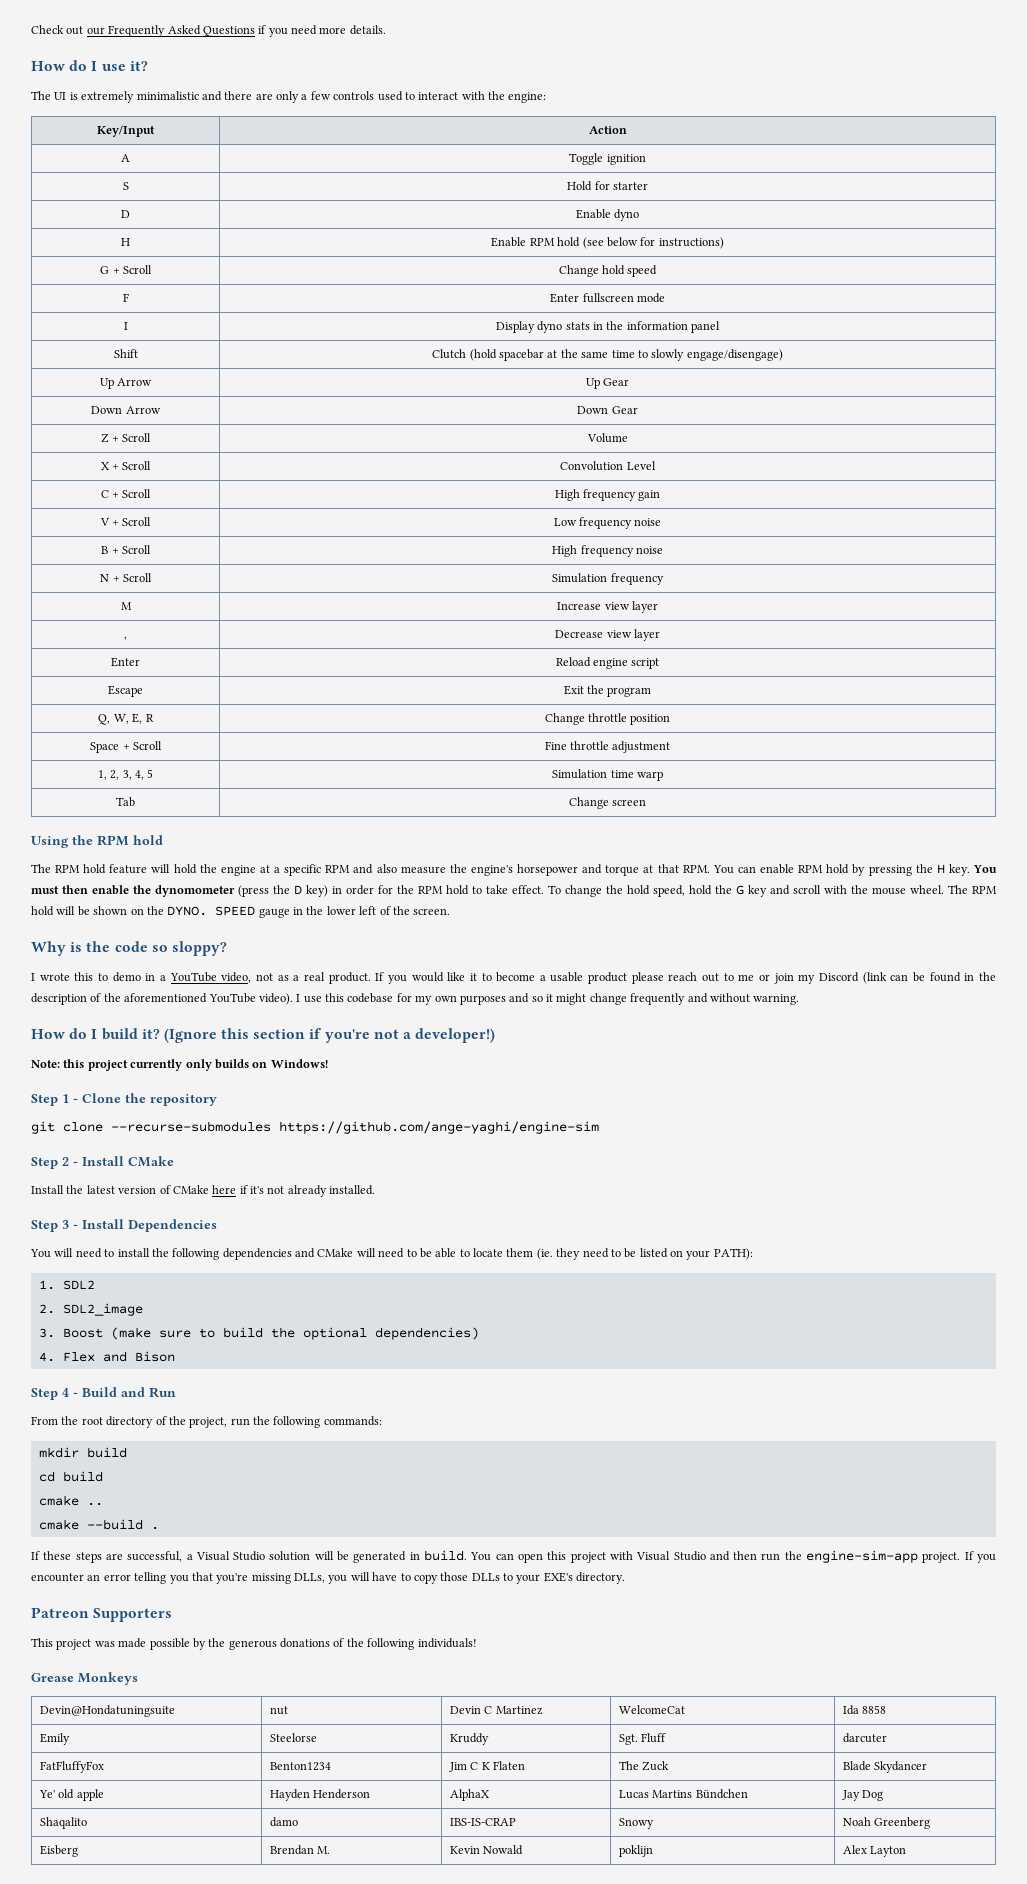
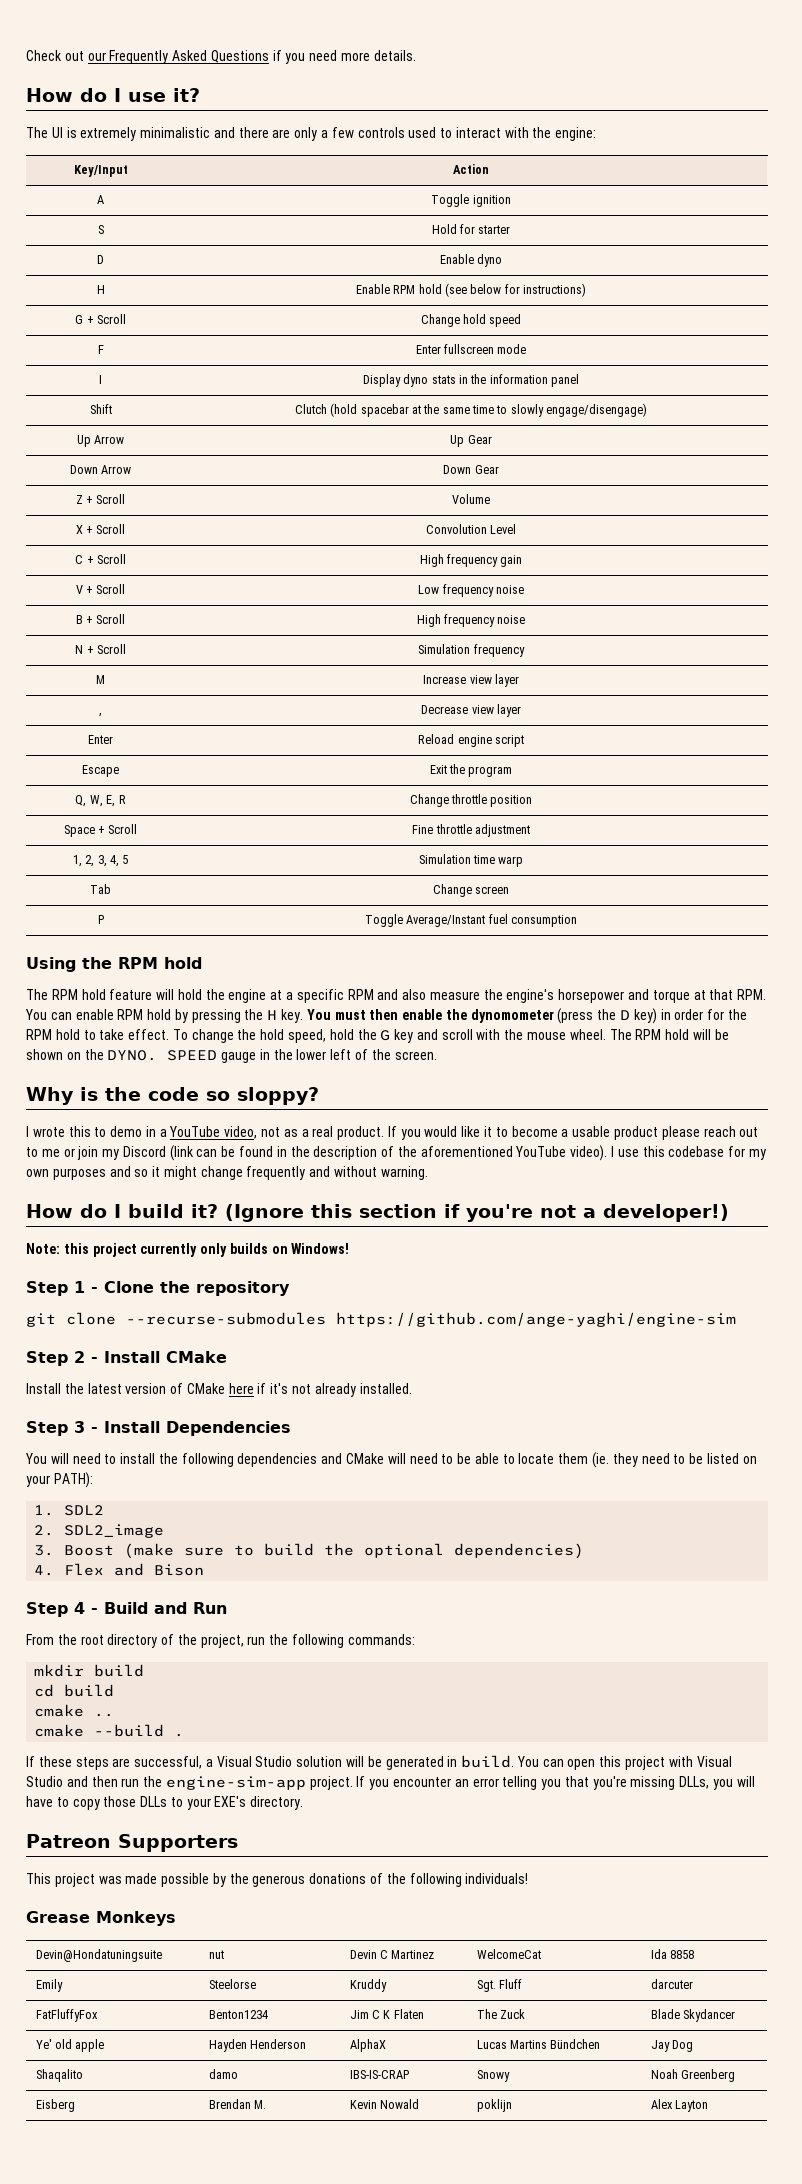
(647, 802) none -> [97,915,104,924] [364,914,578,927] // P | Toggle Average/Instant fuel consumption

